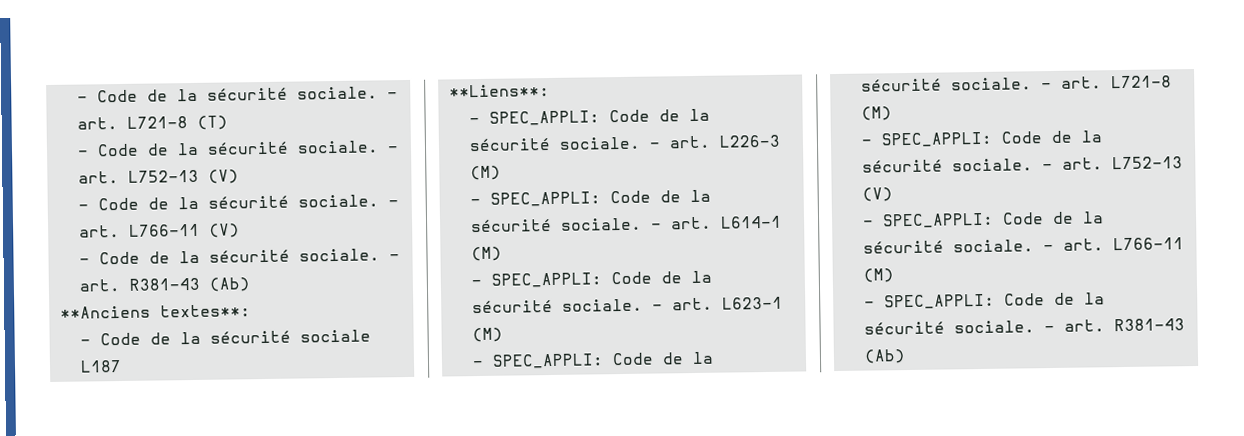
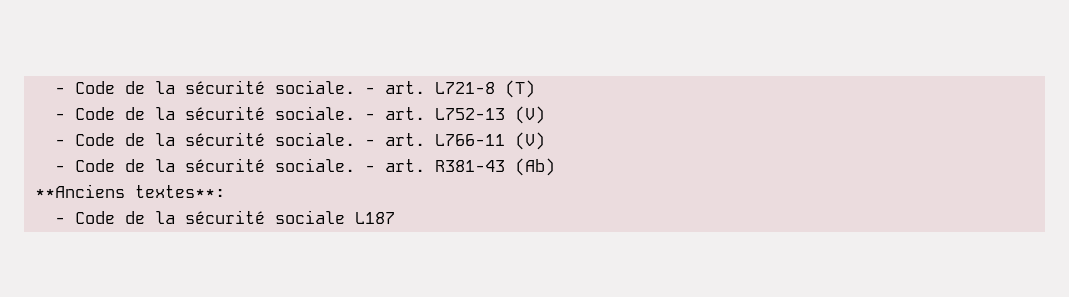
[448,84,550,98] [468,108,710,126] [468,134,781,152] [469,165,501,181] [469,189,711,207] [470,215,782,233] [470,246,502,262] [470,270,712,288] [471,296,783,314] [471,327,503,343] [471,351,714,369] [860,75,1172,92] [860,106,892,121] [860,130,1102,148] [861,156,1183,173] [861,187,893,202] [862,211,1104,229] [862,237,1184,254] [862,268,894,283] [863,292,1105,310] [863,318,1185,335] [863,349,906,364] // **Liens**: // - SPEC_APPLI: Code de la sécurité sociale. - art. L226-3 (M) // - SPEC_APPLI: Code de la sécurité sociale. - art. L614-1 (M) // - SPEC_APPLI: Code de la sécurité sociale. - art. L623-1 (M) // - SPEC_APPLI: Code de la sécurité sociale. - art. L721-8 (M) // - SPEC_APPLI: Code de la sécurité sociale. - art. L752-13 (V) // - SPEC_APPLI: Code de la sécurité sociale. - art. L766-11 (M) // - SPEC_APPLI: Code de la sécurité sociale. - art. R381-43 (Ab) -> (396, 218) none

